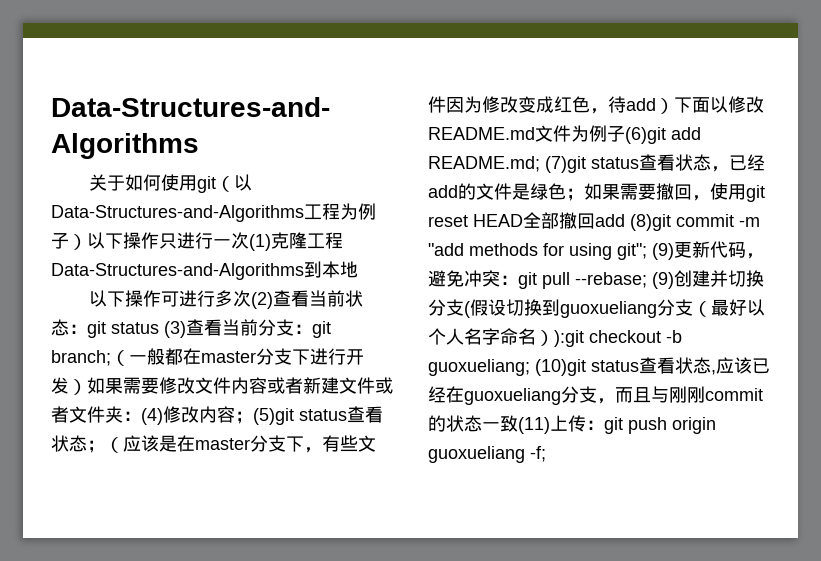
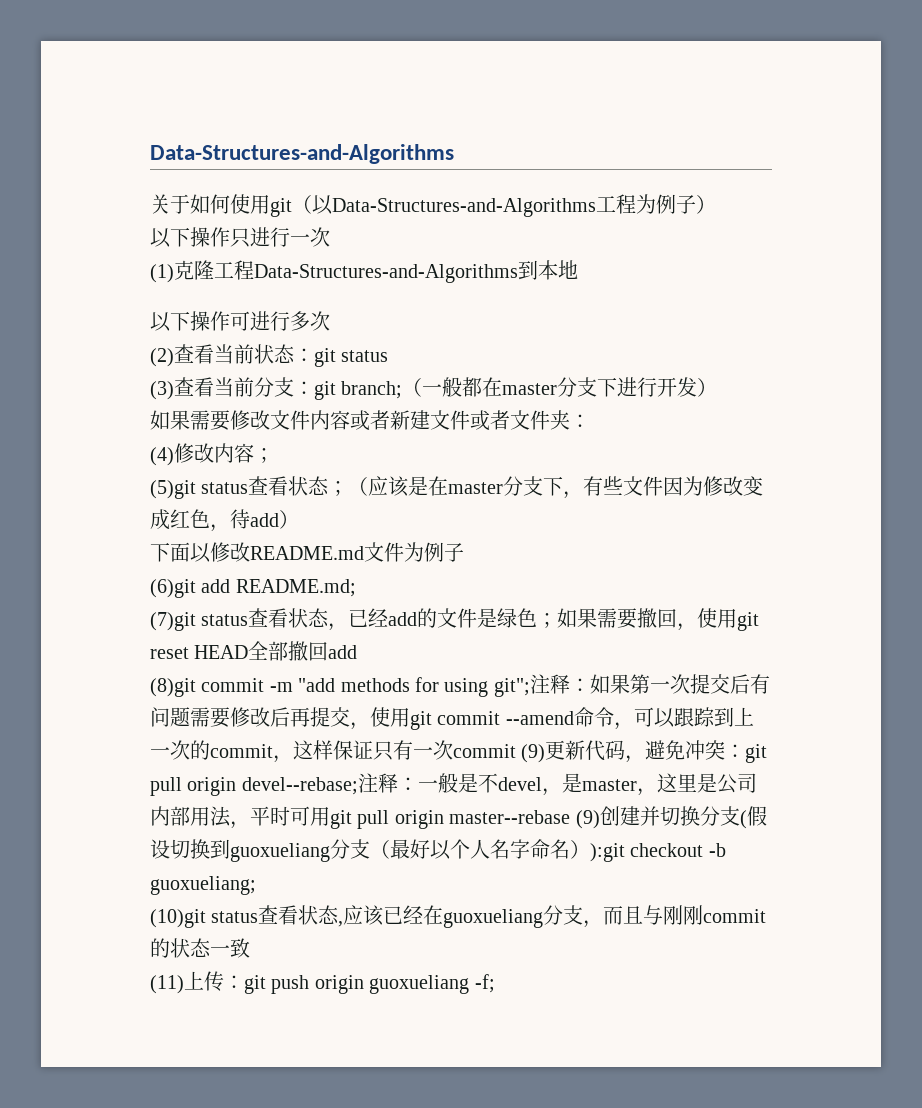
(87, 242) none -> (716, 204) //
(249, 240) none -> (330, 237) //
(252, 298) none -> (330, 321) //
(159, 328) none -> (389, 356) //
(87, 387) none -> (718, 387) //
(141, 416) none -> (590, 421) //
(253, 417) none -> (274, 455) //
(674, 106) none -> (299, 519) //
(625, 134) none -> (464, 552) //
(540, 164) none -> (356, 588) //
(625, 220) none -> (358, 652) //
(647, 251) none -> [529,674,770,694] [150,707,754,730] [150,740,516,763] 注释：如果第一次提交后有问题需要修改后再提交，使用git commit --amend命令，可以跟踪到上一次的commit，这样保证只有一次commit
[575,272,647,288] --rebase; -> [187,773,757,796] [150,806,571,829] origin devel--rebase;注释：一般是不devel，是master，这里是公司内部用法，平时可用git pull origin master--rebase
(530, 367) none -> (256, 885) //
(518, 423) none -> (250, 948) //

